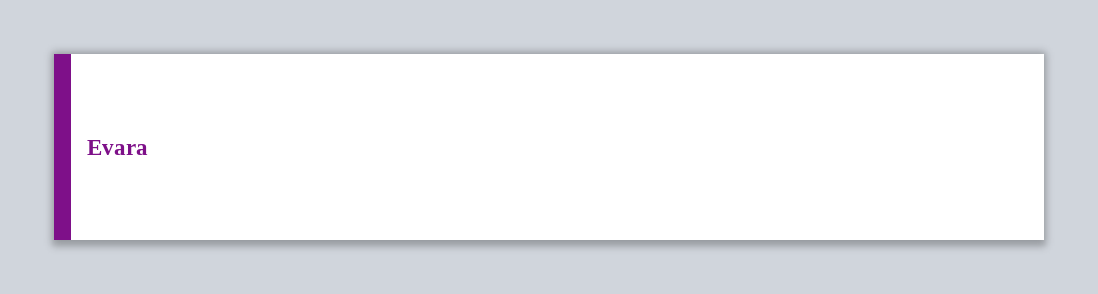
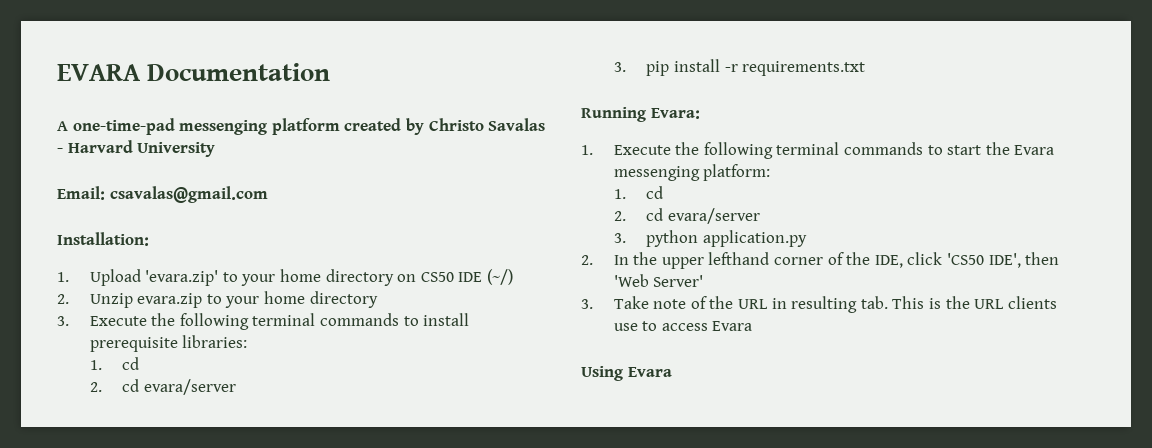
(87, 147) none -> [57,63,331,81] [57,118,546,135] [57,140,216,157] [57,186,268,203] [57,232,149,246] [57,269,514,286] [57,291,378,308] [57,313,470,330] [89,335,248,352] [89,357,140,370] [89,379,237,395] [613,59,866,76] [581,107,700,122] [581,142,1055,159] [613,164,771,181] [613,186,664,199] [613,208,761,224] [613,230,808,247] [581,252,1060,269] [613,274,704,287] [581,296,1057,313] [613,321,753,331] [581,366,623,381] EVARA Documentation // A one-time-pad messenging platform created by Christo Savalas - Harvard University // Email: csavalas@gmail.com // Installation: // 1. Upload 'evara.zip' to your home directory on CS50 IDE (~/) // 2. Unzip evara.zip to your home directory // 3. Execute the following terminal commands to install prerequisite libraries: // 1. cd // 2. cd evara/server // 3. pip install -r requirements.txt // Running Evara: // 1. Execute the following terminal commands to start the Evara messenging platform: // 1. cd // 2. cd evara/server // 3. python application.py // 2. In the upper lefthand corner of the IDE, click 'CS50 IDE', then 'Web Server' // 3. Take note of the URL in resulting tab. This is the URL clients use to access Evara // Using

